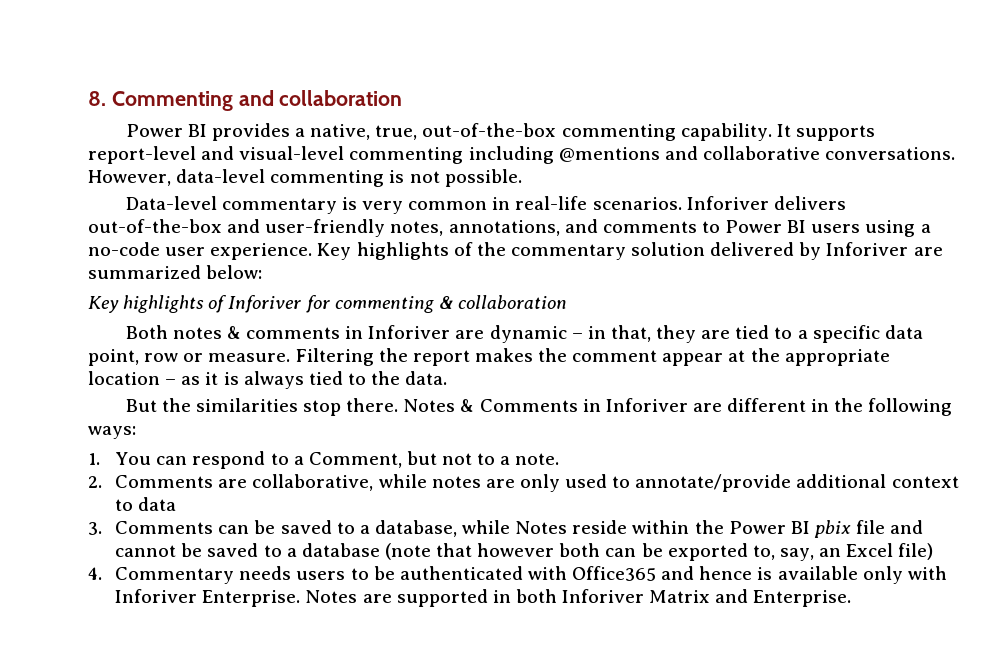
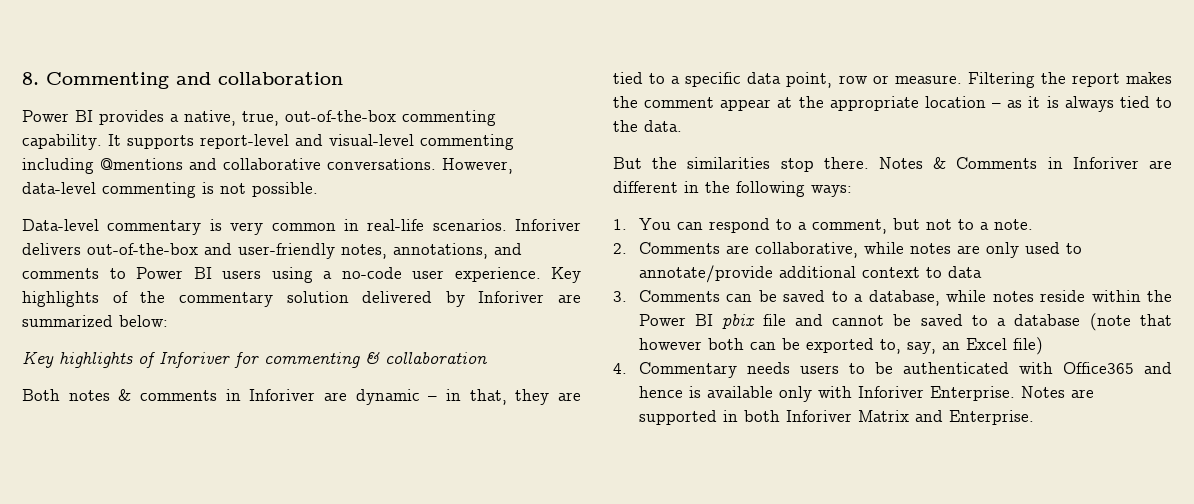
[308,452,402,468] Comment, -> [811,219,887,234] comment,
[515,521,568,534] Notes -> [992,291,1034,302] notes

